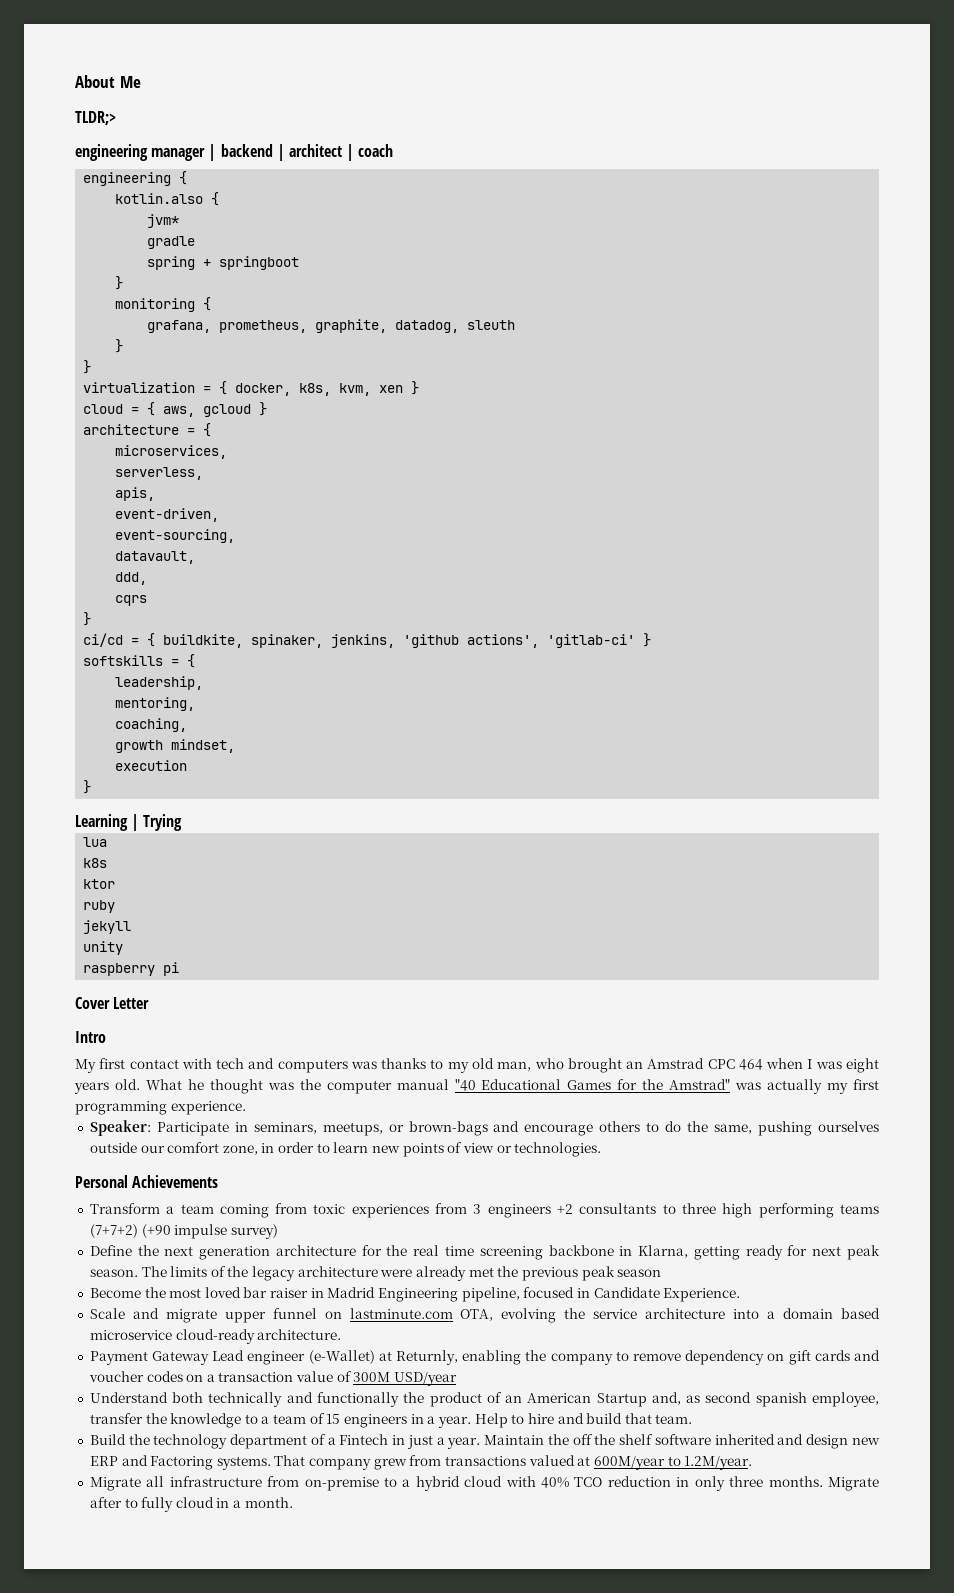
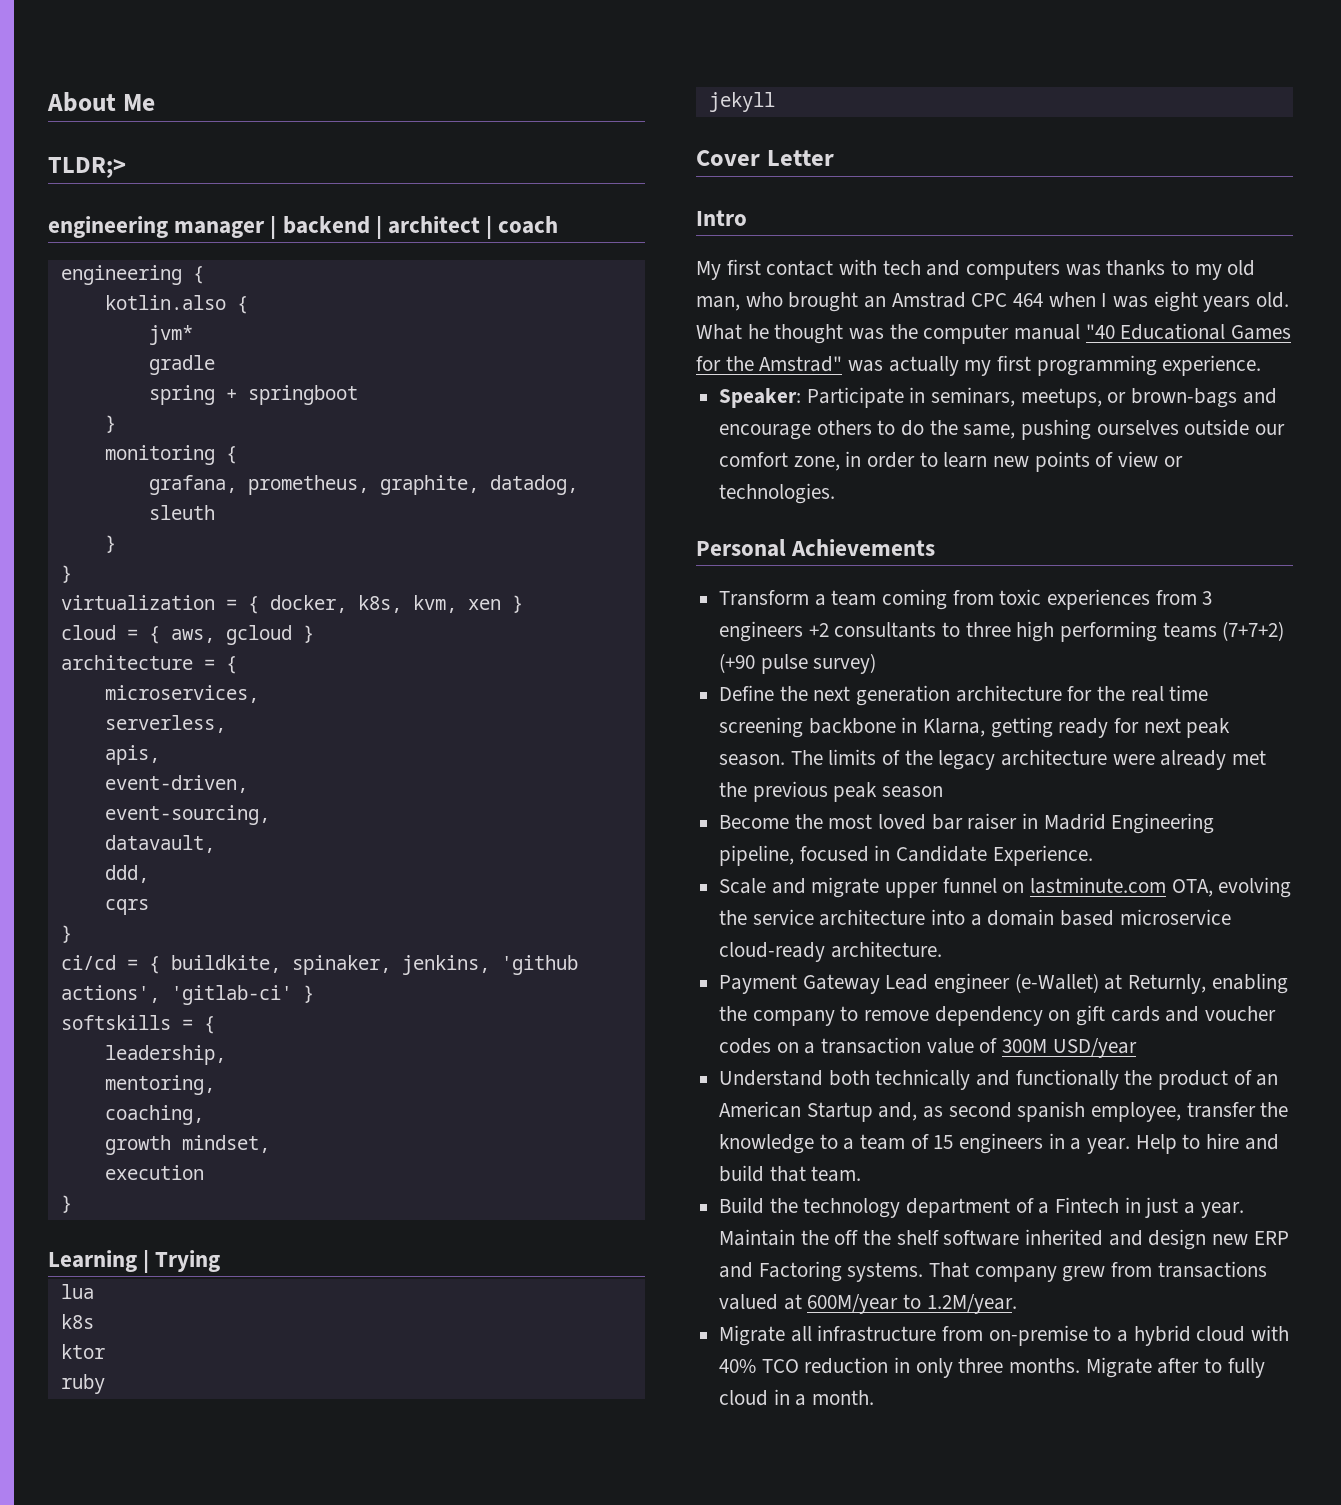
[83,941,124,955] [83,962,180,976] // unity // raspberry pi -> (775, 102) none
[174,1224,228,1239] impulse -> [760,654,808,674] pulse

